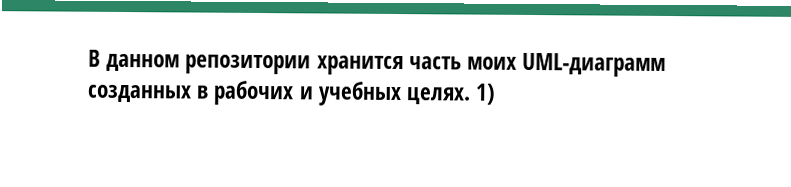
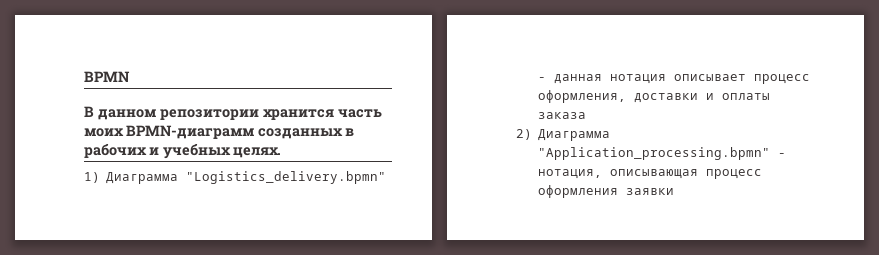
(88, 58) none -> [84,71,130,82] BPMN //
[522,52,667,77] UML-диаграмм -> [126,125,254,139] BPMN-диаграмм
[475,83,496,105] 1) -> [84,171,387,184] [538,74,811,84] [538,90,771,103] [538,112,587,119] [516,129,611,141] [538,147,787,160] [538,169,763,179] [538,185,675,198] // 1) Диаграмма "Logistics_delivery.bpmn" - данная нотация описывает процесс оформления, доставки и оплаты заказа // 2) Диаграмма "Application_processing.bpmn" - нотация, описывающая процесс оформления заявки

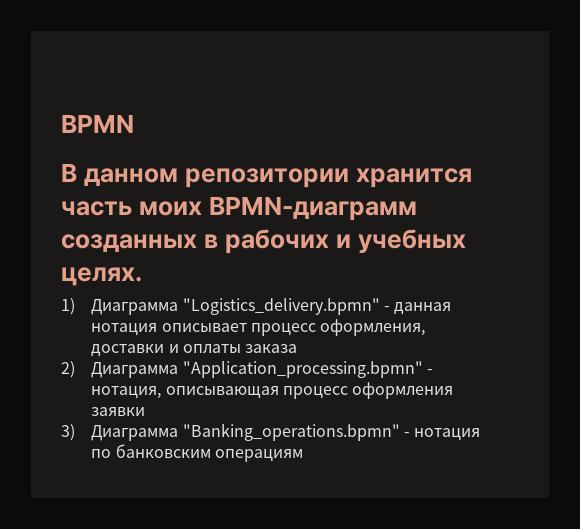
(675, 191) none -> [61,423,481,441] [91,444,303,462] // 3) Диаграмма "Banking_operations.bpmn" - нотация по банковским операциям

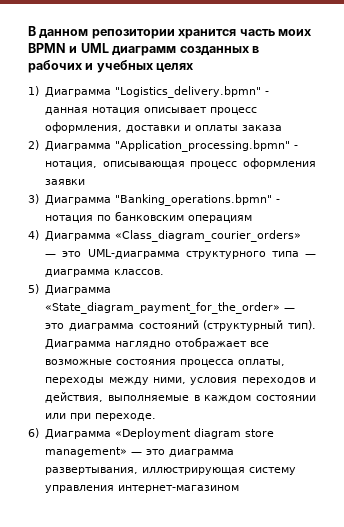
[61,114,134,133] BPMN // -> (28, 31) none
[208,196,417,221] BPMN-диаграмм -> [28,43,177,56] BPMN и UML диаграмм
[61,267,142,286] целях. -> [156,63,194,72] целях
(303, 455) none -> [28,230,302,242] [45,249,316,259] [45,269,165,277] [28,284,112,295] [45,302,296,314] [45,320,316,331] [45,337,270,349] [45,359,286,367] [45,377,316,385] [45,392,316,403] [45,413,157,421] [28,428,275,439] [45,447,235,457] [45,467,297,475] [45,485,240,493] // 4) Диаграмма «Class_diagram_courier_orders» — это UML-диаграмма структурного типа — диаграмма классов. // 5) Диаграмма «State_diagram_payment_for_the_order» — это диаграмма состояний (структурный тип). Диаграмма наглядно отображает все возможные состояния процесса оплаты, переходы между ними, условия переходов и действия, выполняемые в каждом состоянии или при переходе. // 6) Диаграмма «Deployment diagram store management» — это диаграмма развертывания, иллюстрирующая систему управления интернет-магазином

